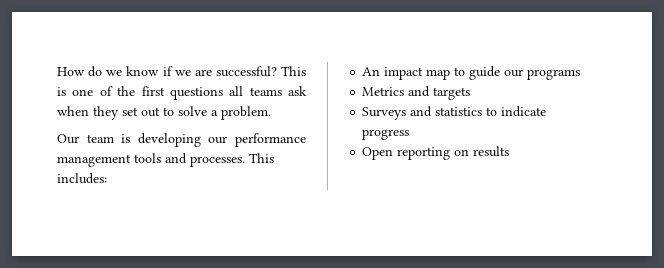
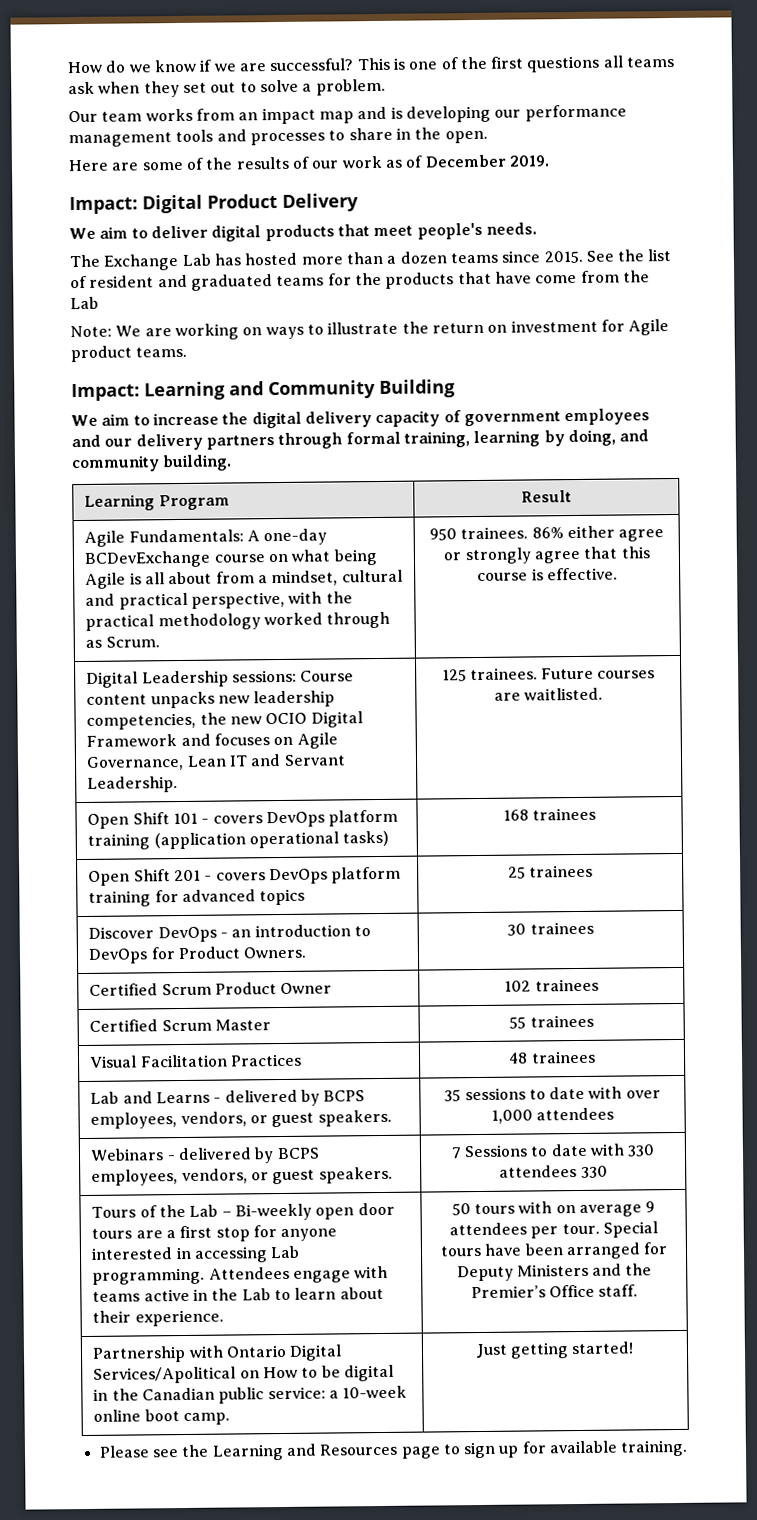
(114, 138) none -> [145,106,388,125] works from an impact map and
[190,153,274,167] [57,173,107,184] [362,66,581,80] [362,86,471,100] [362,106,547,120] [362,129,410,140] [362,146,510,160] processes. This includes: // An impact map to guide our programs // Metrics and targets // Surveys and statistics to indicate progress // Open reporting on results -> [249,127,488,146] [68,154,549,172] [69,193,359,215] [69,222,537,242] [69,249,672,271] [70,270,650,291] [70,296,99,310] [70,319,670,341] [70,345,188,363] [71,379,455,402] [71,408,651,429] [71,429,650,451] [71,454,233,473] [84,494,230,511] [521,490,572,503] [84,528,328,547] [84,549,378,568] [85,569,403,589] [85,591,353,610] [85,611,391,631] [85,636,160,648] [428,525,665,542] [443,546,650,565] [477,567,618,581] [86,669,355,688] [86,690,336,709] [86,711,363,730] [86,732,338,749] [86,753,346,771] [87,776,179,793] [441,667,656,682] [493,687,604,701] [87,809,399,829] [87,830,390,850] [502,807,597,821] [88,866,402,886] [88,888,306,907] [507,864,594,879] [88,924,372,943] [88,946,307,964] [507,921,594,936] [89,982,333,996] [504,978,599,992] [89,1019,272,1032] [509,1014,594,1029] [89,1053,303,1068] [508,1050,596,1064] [90,1089,366,1106] [90,1109,392,1129] [444,1086,661,1102] [490,1107,615,1124] [90,1147,320,1164] [91,1166,393,1186] [450,1143,656,1159] [499,1165,608,1178] [91,1202,395,1221] [91,1225,338,1242] [91,1245,301,1263] [92,1265,389,1285] [92,1286,384,1302] [92,1309,224,1327] [451,1201,656,1217] [449,1221,658,1239] [439,1242,669,1260] [456,1263,653,1282] [470,1284,639,1299] [92,1344,343,1363] [93,1364,395,1384] [93,1385,408,1404] [93,1409,231,1426] [475,1341,635,1359] [98,1439,689,1461] processes to share in the open. // Here are some of the results of our work as of December 2019. // Impact: Digital Product Delivery // We aim to deliver digital products that meet people's needs. // The Exchange Lab has hosted more than a dozen teams since 2015. See the list of resident and graduated teams for the products that have come from the Lab // Note: We are working on ways to illustrate the return on investment for Agile product teams. // Impact: Learning and Community Building // We aim to increase the digital delivery capacity of government employees and our delivery partners through formal training, learning by doing, and community building. // Learning Program | Result // Agile Fundamentals: A one-day BCDevExchange course on what being Agile is all about from a mindset, cultural and practical perspective, with the practical methodology worked through as Scrum. | 950 trainees. 86% either agree or strongly agree that this course is effective. // Digital Leadership sessions: Course content unpacks new leadership competencies, the new OCIO Digital Framework and focuses on Agile Governance, Lean IT and Servant Leadership. | 125 trainees. Future courses are waitlisted. // Open Shift 101 - covers DevOps platform training (application operational tasks) | 168 trainees // Open Shift 201 - covers DevOps platform training for advanced topics | 25 trainees // Discover DevOps - an introduction to DevOps for Product Owners. | 30 trainees // Certified Scrum Product Owner | 102 trainees // Certified Scrum Master | 55 trainees // Visual Facilitation Practices | 48 trainees // Lab and Learns - delivered by BCPS employees, vendors, or guest speakers. | 35 sessions to date with over 1,000 attendees // Webinars - delivered by BCPS employees, vendors, or guest speakers. | 7 Sessions to date with 330 attendees 330 // Tours of the Lab – Bi-weekly open door tours are a first stop for anyone interested in accessing Lab programming. Attendees engage with teams active in the Lab to learn about their experience. | 50 tours with on average 9 attendees per tour. Special tours have been arranged for Deputy Ministers and the Premier’s Office staff. // Partnership with Ontario Digital Services/Apolitical on How to be digital in the Canadian public service: a 10-week online boot camp. | Just getting started! // Please see the Learning and Resources page to sign up for available training.

